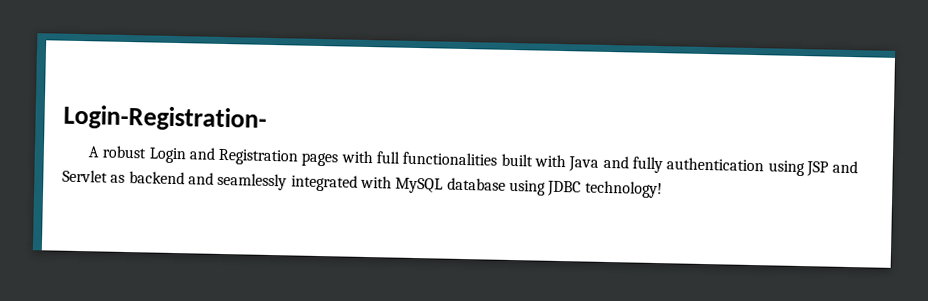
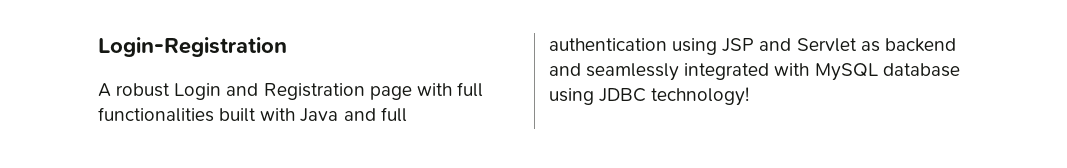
[63,104,267,132] Login-Registration- -> [98,37,287,57] Login-Registration
[301,152,339,167] pages -> [369,86,412,100] page
[632,156,664,174] fully -> [380,107,407,122] full

